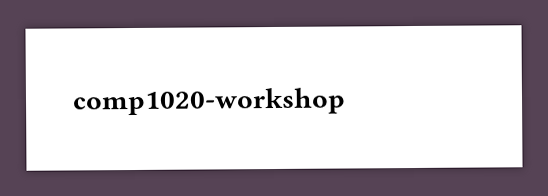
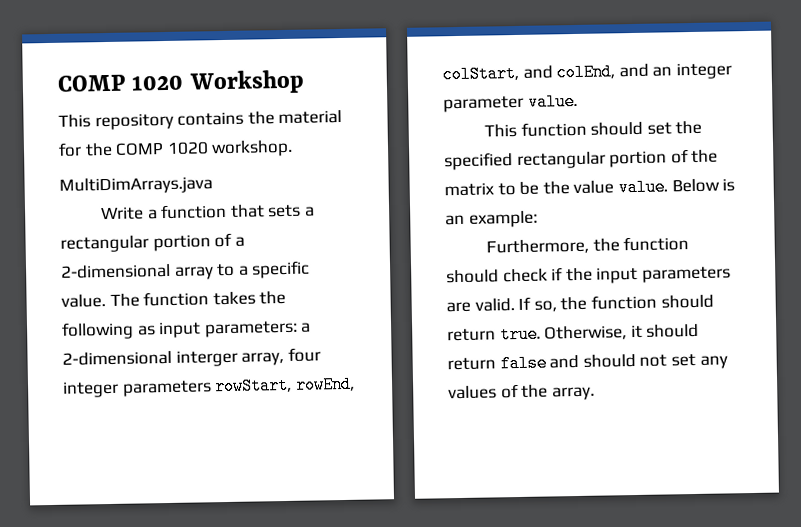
[72,87,346,116] comp1020-workshop -> [57,69,305,95] [58,109,343,131] [58,139,294,158] [59,176,213,195] [100,203,315,221] [60,232,245,253] [60,260,311,280] [61,290,287,308] [61,320,312,340] [62,347,321,367] [62,375,355,398] [442,62,732,84] [443,92,578,113] [484,120,703,138] [444,149,719,171] [444,178,736,197] [445,210,538,228] [486,236,690,255] [446,266,731,284] [446,294,714,313] [447,323,700,344] [447,353,728,373] [448,384,595,401] COMP 1020 Workshop // This repository contains the material for the COMP 1020 workshop. // MultiDimArrays.java // Write a function that sets a rectangular portion of a 2-dimensional array to a specific value. The function takes the following as input parameters: a 2-dimensional interger array, four integer parameters rowStart, rowEnd, colStart, and colEnd, and an integer parameter value. // This function should set the specified rectangular portion of the matrix to be the value value. Below is an example: // Furthermore, the function should check if the input parameters are valid. If so, the function should return true. Otherwise, it should return false and should not set any values of the array.

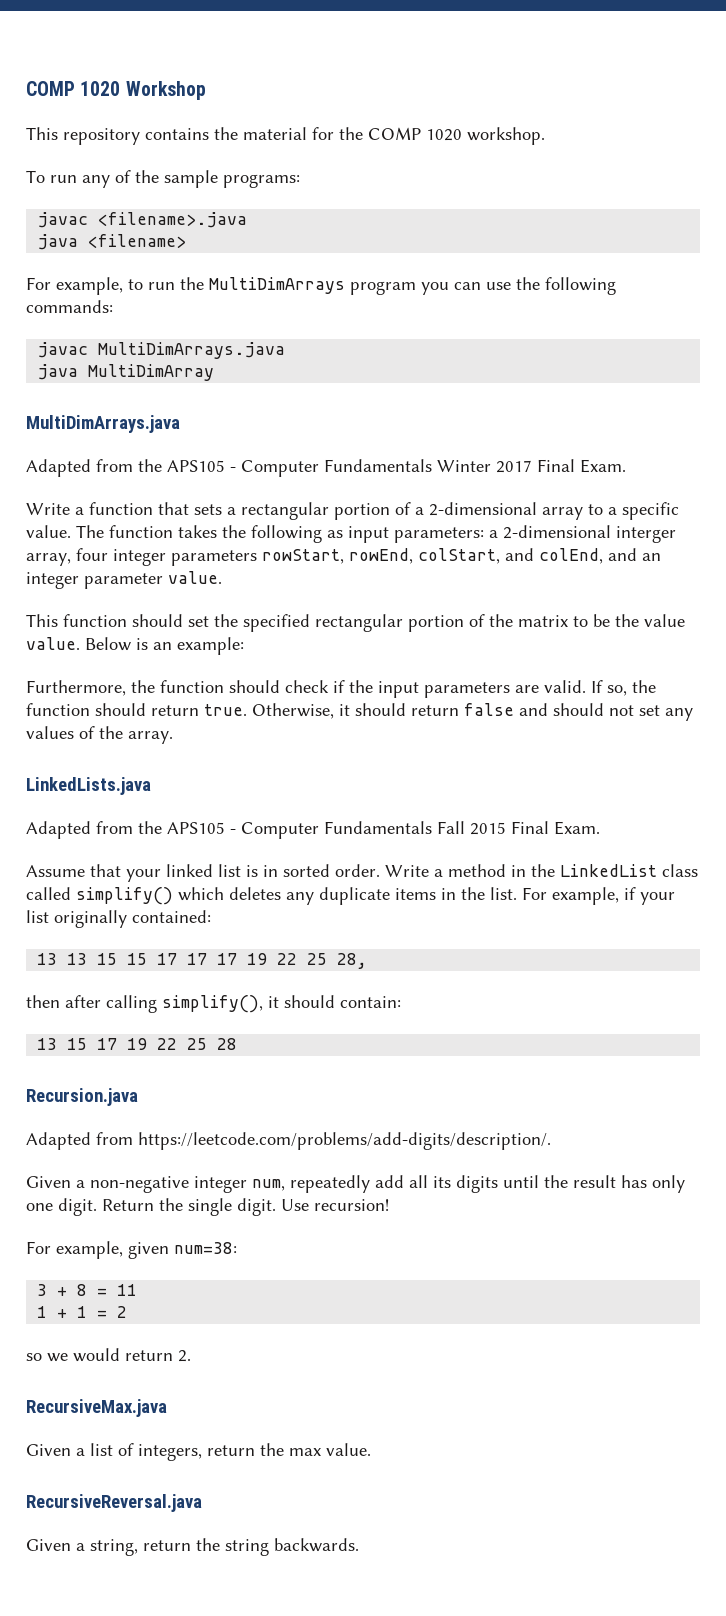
[59,176,213,195] MultiDimArrays.java -> [26,170,300,188] [37,212,248,228] [37,234,187,250] [26,277,616,295] [26,300,113,313] [37,342,286,359] [37,364,215,381] [26,415,180,433] [26,459,626,477] To run any of the sample programs: // javac <filename>.java // java <filename> // For example, to run the MultiDimArrays program you can use the following commands: // javac MultiDimArrays.java // java MultiDimArray // MultiDimArrays.java // Adapted from the APS105 - Computer Fundamentals Winter 2017 Final Exam.
(595, 393) none -> [26,777,151,795] [26,821,600,839] [26,864,698,882] [26,887,675,905] [26,910,211,928] [37,953,368,969] [26,995,401,1013] [37,1038,238,1050] [26,1088,138,1106] [26,1132,551,1150] [26,1175,685,1193] [26,1198,389,1216] [26,1241,237,1259] [37,1284,138,1296] [37,1306,128,1318] [26,1348,191,1362] [26,1399,167,1417] [26,1443,371,1461] [26,1494,202,1512] [26,1538,359,1556] // LinkedLists.java // Adapted from the APS105 - Computer Fundamentals Fall 2015 Final Exam. // Assume that your linked list is in sorted order. Write a method in the LinkedList class called simplify() which deletes any duplicate items in the list. For example, if your list originally contained: // 13 13 15 15 17 17 17 19 22 25 28, // then after calling simplify(), it should contain: // 13 15 17 19 22 25 28 // Recursion.java // Adapted from https://leetcode.com/problems/add-digits/description/. // Given a non-negative integer num, repeatedly add all its digits until the result has only one digit. Return the single digit. Use recursion! // For example, given num=38: // 3 + 8 = 11 // 1 + 1 = 2 // so we would return 2. // RecursiveMax.java // Given a list of integers, return the max value. // RecursiveReversal.java // Given a string, return the string backwards.

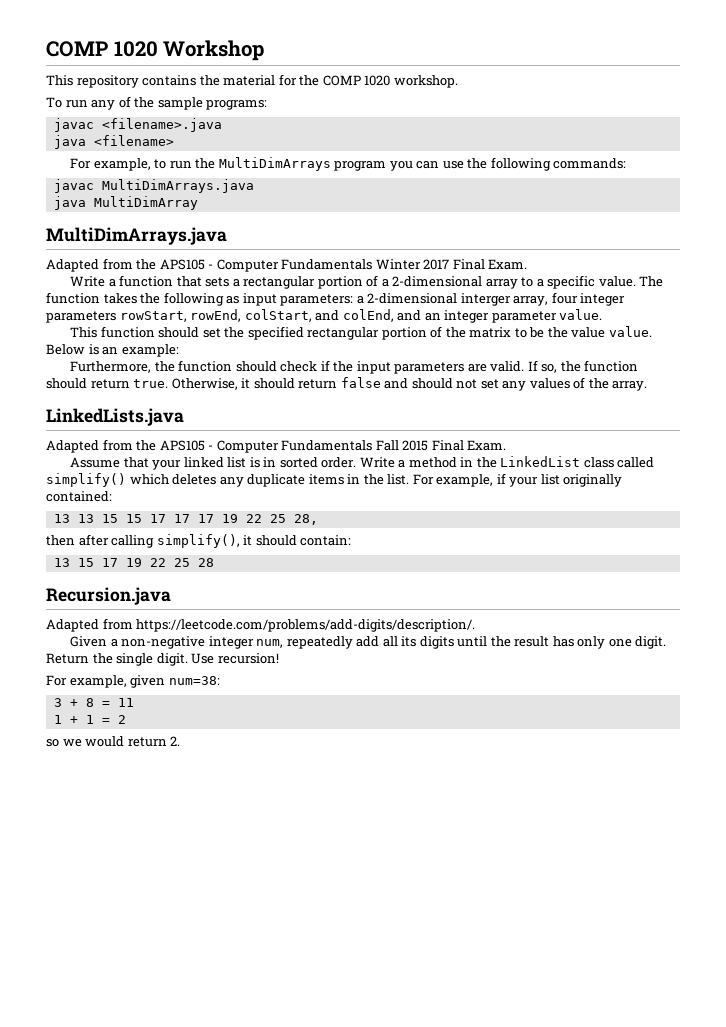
[26,1399,167,1417] [26,1443,371,1461] [26,1494,202,1512] [26,1538,359,1556] // RecursiveMax.java // Given a list of integers, return the max value. // RecursiveReversal.java // Given a string, return the string backwards. -> (181, 741) none

